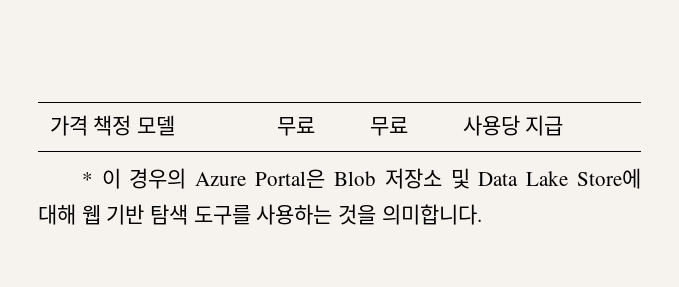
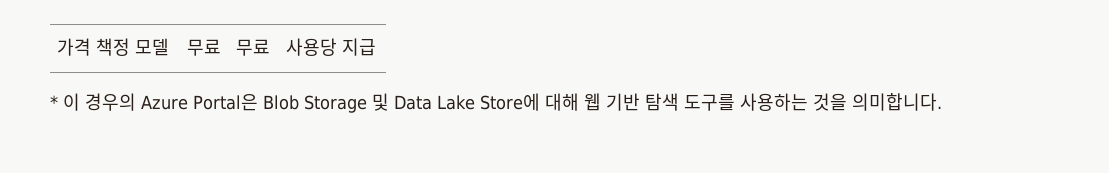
[384,168,442,189] 저장소 -> [304,95,367,113] Storage

